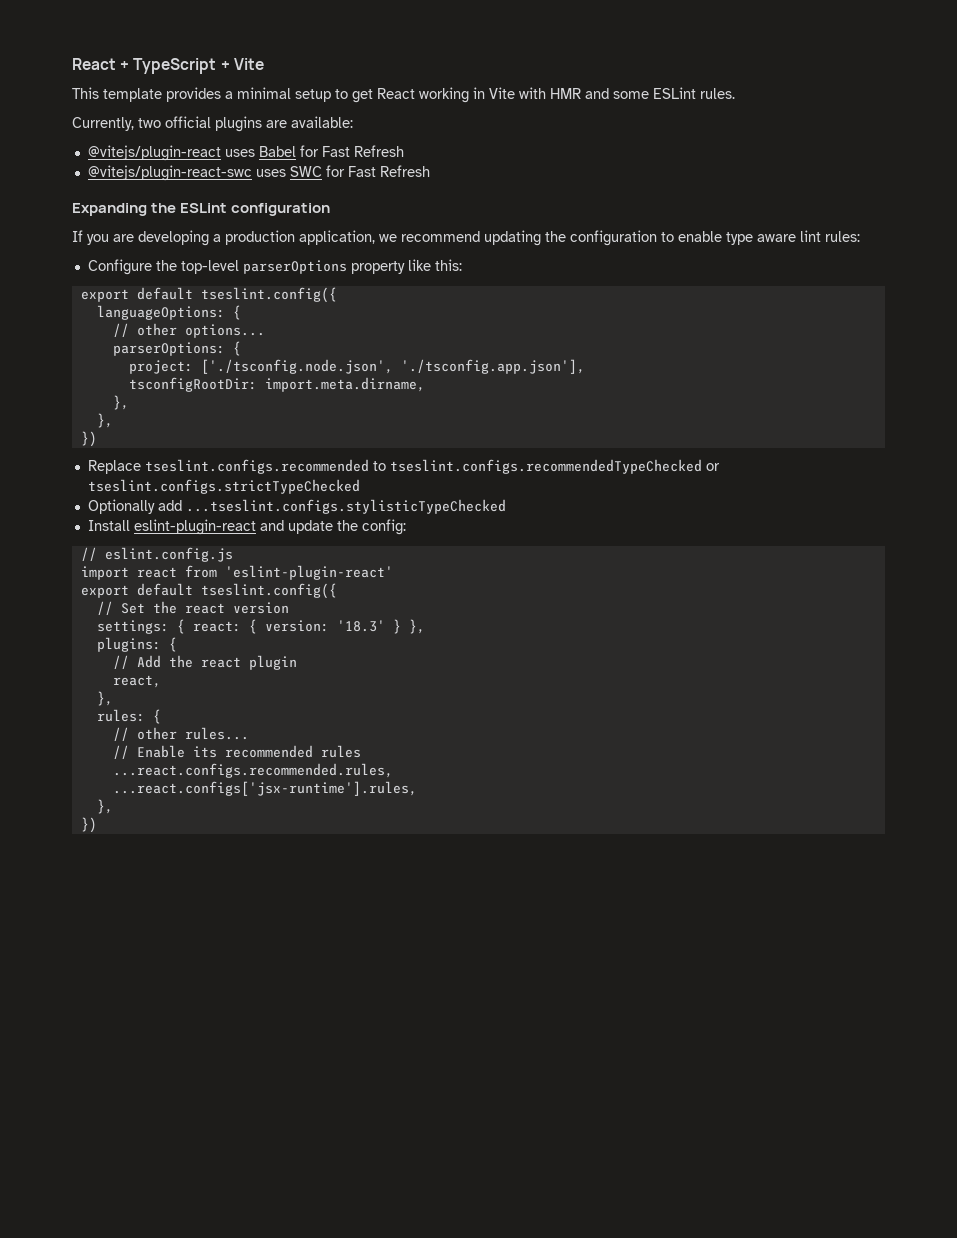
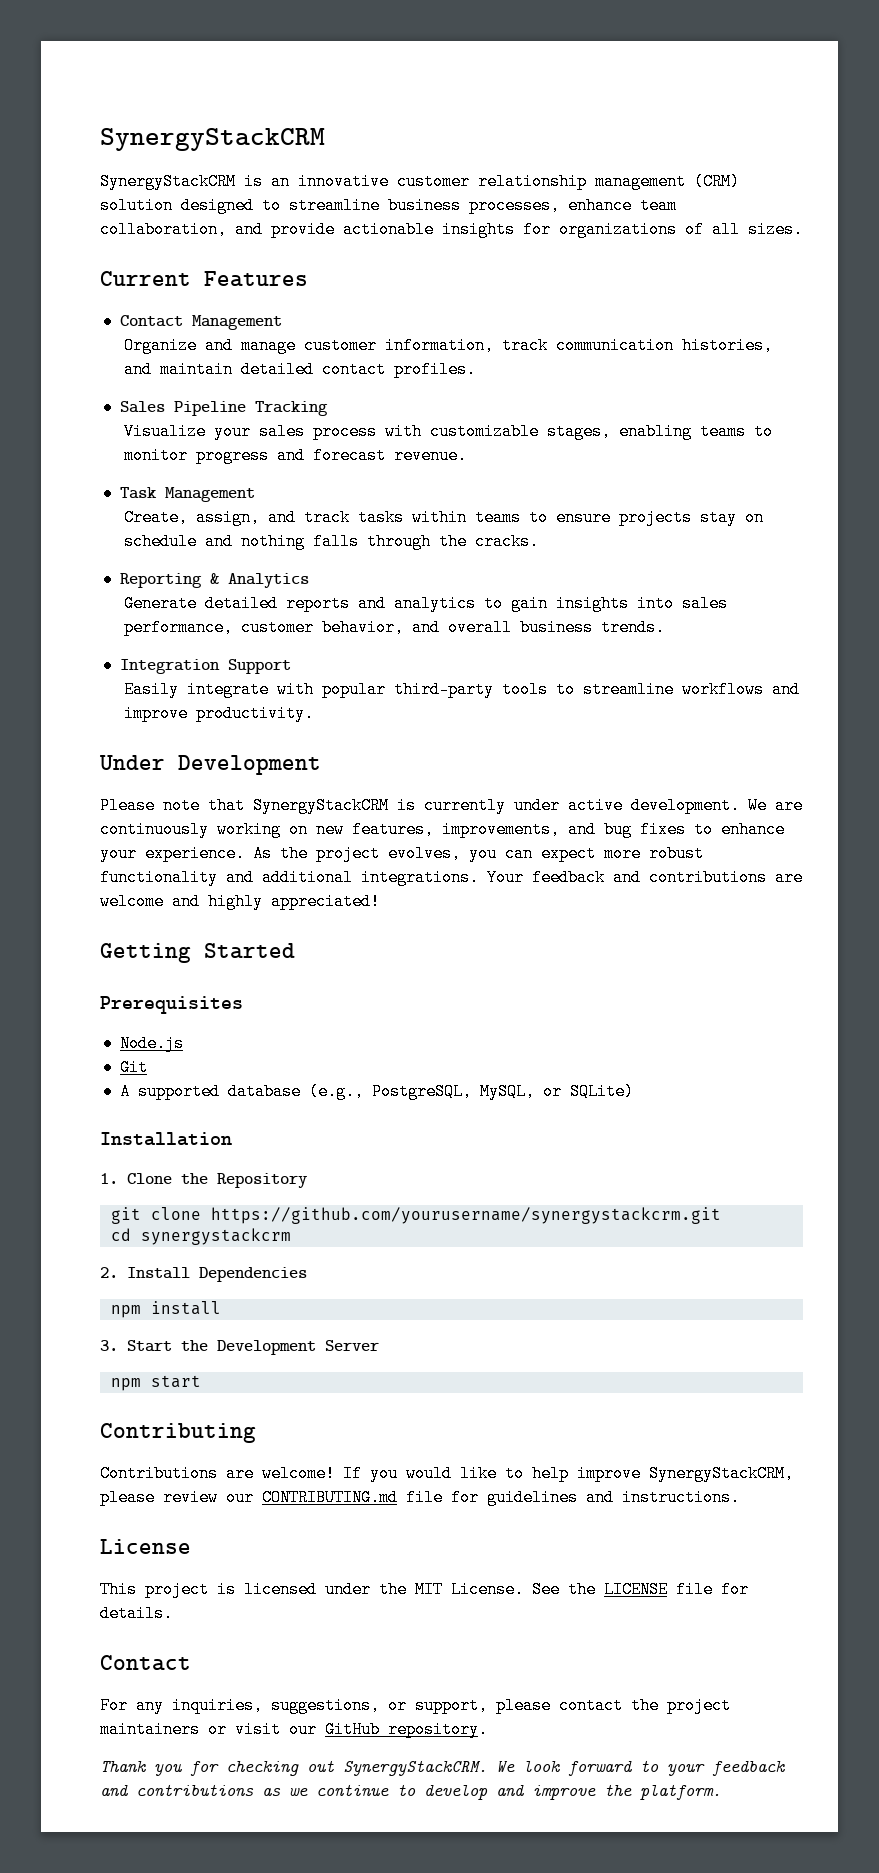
[72,58,264,74] [72,87,735,103] [72,116,353,132] [87,145,404,161] [87,165,430,181] [72,203,331,216] [72,230,860,246] [87,259,462,275] [80,287,337,303] [96,305,241,320] [112,323,265,338] [112,341,241,356] [128,359,585,374] [128,377,425,392] [112,395,129,410] [96,413,113,428] [80,431,97,447] [87,459,720,474] [87,479,360,494] [87,499,506,514] [87,519,406,535] [80,547,233,562] [80,565,393,580] [80,583,337,599] [96,601,289,615] [96,619,425,634] [96,637,177,652] [112,655,297,670] [112,675,161,688] [96,691,113,706] [96,709,161,724] [112,727,249,741] [112,745,361,759] [112,763,393,778] [112,781,417,796] [96,799,113,814] [80,817,97,833] React + TypeScript + Vite // This template provides a minimal setup to get React working in Vite with HMR and some ESLint rules. // Currently, two official plugins are available: // @vitejs/plugin-react uses Babel for Fast Refresh // @vitejs/plugin-react-swc uses SWC for Fast Refresh // Expanding the ESLint configuration // If you are developing a production application, we recommend updating the configuration to enable type aware lint rules: // Configure the top-level parserOptions property like this: // export default tseslint.config({ // languageOptions: { // // other options... // parserOptions: { // project: ['./tsconfig.node.json', './tsconfig.app.json'], // tsconfigRootDir: import.meta.dirname, // }, // }, // }) // Replace tseslint.configs.recommended to tseslint.configs.recommendedTypeChecked or tseslint.configs.strictTypeChecked // Optionally add ...tseslint.configs.stylisticTypeChecked // Install eslint-plugin-react and update the config: // // eslint.config.js // import react from 'eslint-plugin-react' // export default tseslint.config({ // // Set the react version // settings: { react: { version: '18.3' } }, // plugins: { // // Add the react plugin // react, // }, // rules: { // // other rules... // // Enable its recommended rules // ...react.configs.recommended.rules, // ...react.configs['jsx-runtime'].rules, // }, // }) -> [100,128,325,151] [100,173,740,190] [100,197,677,214] [100,221,803,238] [100,271,308,287] [119,315,282,330] [124,337,774,354] [124,361,477,378] [119,401,328,416] [124,423,774,440] [124,447,468,464] [119,487,255,502] [124,509,765,526] [124,533,540,550] [119,573,309,588] [124,595,729,612] [124,619,666,636] [119,659,291,674] [124,681,801,698] [124,705,315,722] [99,755,321,775] [100,797,803,814] [100,821,785,838] [100,845,704,862] [100,869,803,886] [100,893,380,910] [100,943,295,963] [100,996,243,1014] [119,1035,184,1052] [119,1059,148,1076] [119,1083,634,1100] [100,1132,232,1146] [100,1173,308,1188] [110,1207,721,1224] [110,1228,291,1245] [100,1267,307,1282] [110,1301,221,1318] [100,1340,379,1355] [110,1375,201,1391] [100,1423,256,1443] [100,1465,794,1482] [100,1489,740,1506] [100,1539,191,1554] [100,1581,749,1598] [100,1605,173,1622] [100,1655,191,1671] [100,1697,731,1714] [100,1721,488,1738] [100,1760,785,1776] [100,1784,721,1800] SynergyStackCRM // SynergyStackCRM is an innovative customer relationship management (CRM) solution designed to streamline business processes, enhance team collaboration, and provide actionable insights for organizations of all sizes. // Current Features // Contact Management // Organize and manage customer information, track communication histories, and maintain detailed contact profiles. // Sales Pipeline Tracking // Visualize your sales process with customizable stages, enabling teams to monitor progress and forecast revenue. // Task Management // Create, assign, and track tasks within teams to ensure projects stay on schedule and nothing falls through the cracks. // Reporting & Analytics // Generate detailed reports and analytics to gain insights into sales performance, customer behavior, and overall business trends. // Integration Support // Easily integrate with popular third-party tools to streamline workflows and improve productivity. // Under Development // Please note that SynergyStackCRM is currently under active development. We are continuously working on new features, improvements, and bug fixes to enhance your experience. As the project evolves, you can expect more robust functionality and additional integrations. Your feedback and contributions are welcome and highly appreciated! // Getting Started // Prerequisites // Node.js // Git // A supported database (e.g., PostgreSQL, MySQL, or SQLite) // Installation // 1. Clone the Repository // git clone https://github.com/yourusername/synergystackcrm.git // cd synergystackcrm // 2. Install Dependencies // npm install // 3. Start the Development Server // npm start // Contributing // Contributions are welcome! If you would like to help improve SynergyStackCRM, please review our CONTRIBUTING.md file for guidelines and instructions. // License // This project is licensed under the MIT License. See the LICENSE file for details. // Contact // For any inquiries, suggestions, or support, please contact the project maintainers or visit our GitHub repository. // Thank you for checking out SynergyStackCRM. We look forward to your feedback and contributions as we continue to develop and improve the platform.

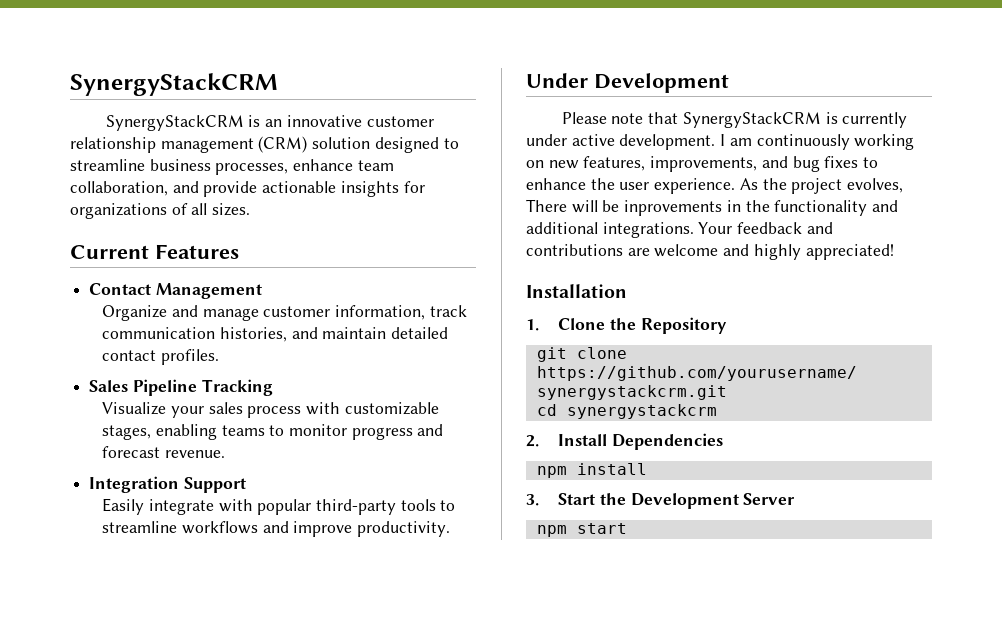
[119,487,255,502] [124,509,765,526] [124,533,540,550] [119,573,309,588] [124,595,729,612] [124,619,666,636] // Task Management // Create, assign, and track tasks within teams to ensure projects stay on schedule and nothing falls through the cracks. // Reporting & Analytics // Generate detailed reports and analytics to gain insights into sales performance, customer behavior, and overall business trends. -> (225, 454) none
[748,797,803,814] We are -> [720,134,752,146] I am
[100,845,137,862] your -> [590,178,650,190] the user
[469,845,704,862] you can expect more robust -> [526,199,770,216] There will be inprovements in the
[100,943,295,963] [100,996,243,1014] [119,1035,184,1052] [119,1059,148,1076] [119,1083,634,1100] // Getting Started // Prerequisites // Node.js // Git // A supported database (e.g., PostgreSQL, MySQL, or SQLite) -> (894, 252) none
[100,1423,256,1443] [100,1465,794,1482] [100,1489,740,1506] [100,1539,191,1554] [100,1581,749,1598] [100,1605,173,1622] [100,1655,191,1671] [100,1697,731,1714] [100,1721,488,1738] [100,1760,785,1776] [100,1784,721,1800] // Contributing // Contributions are welcome! If you would like to help improve SynergyStackCRM, please review our CONTRIBUTING.md file for guidelines and instructions. // License // This project is licensed under the MIT License. See the LICENSE file for details. // Contact // For any inquiries, suggestions, or support, please contact the project maintainers or visit our GitHub repository. // Thank you for checking out SynergyStackCRM. We look forward to your feedback and contributions as we continue to develop and improve the platform. -> (627, 528) none

